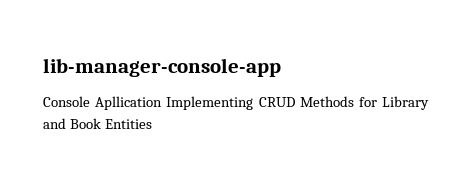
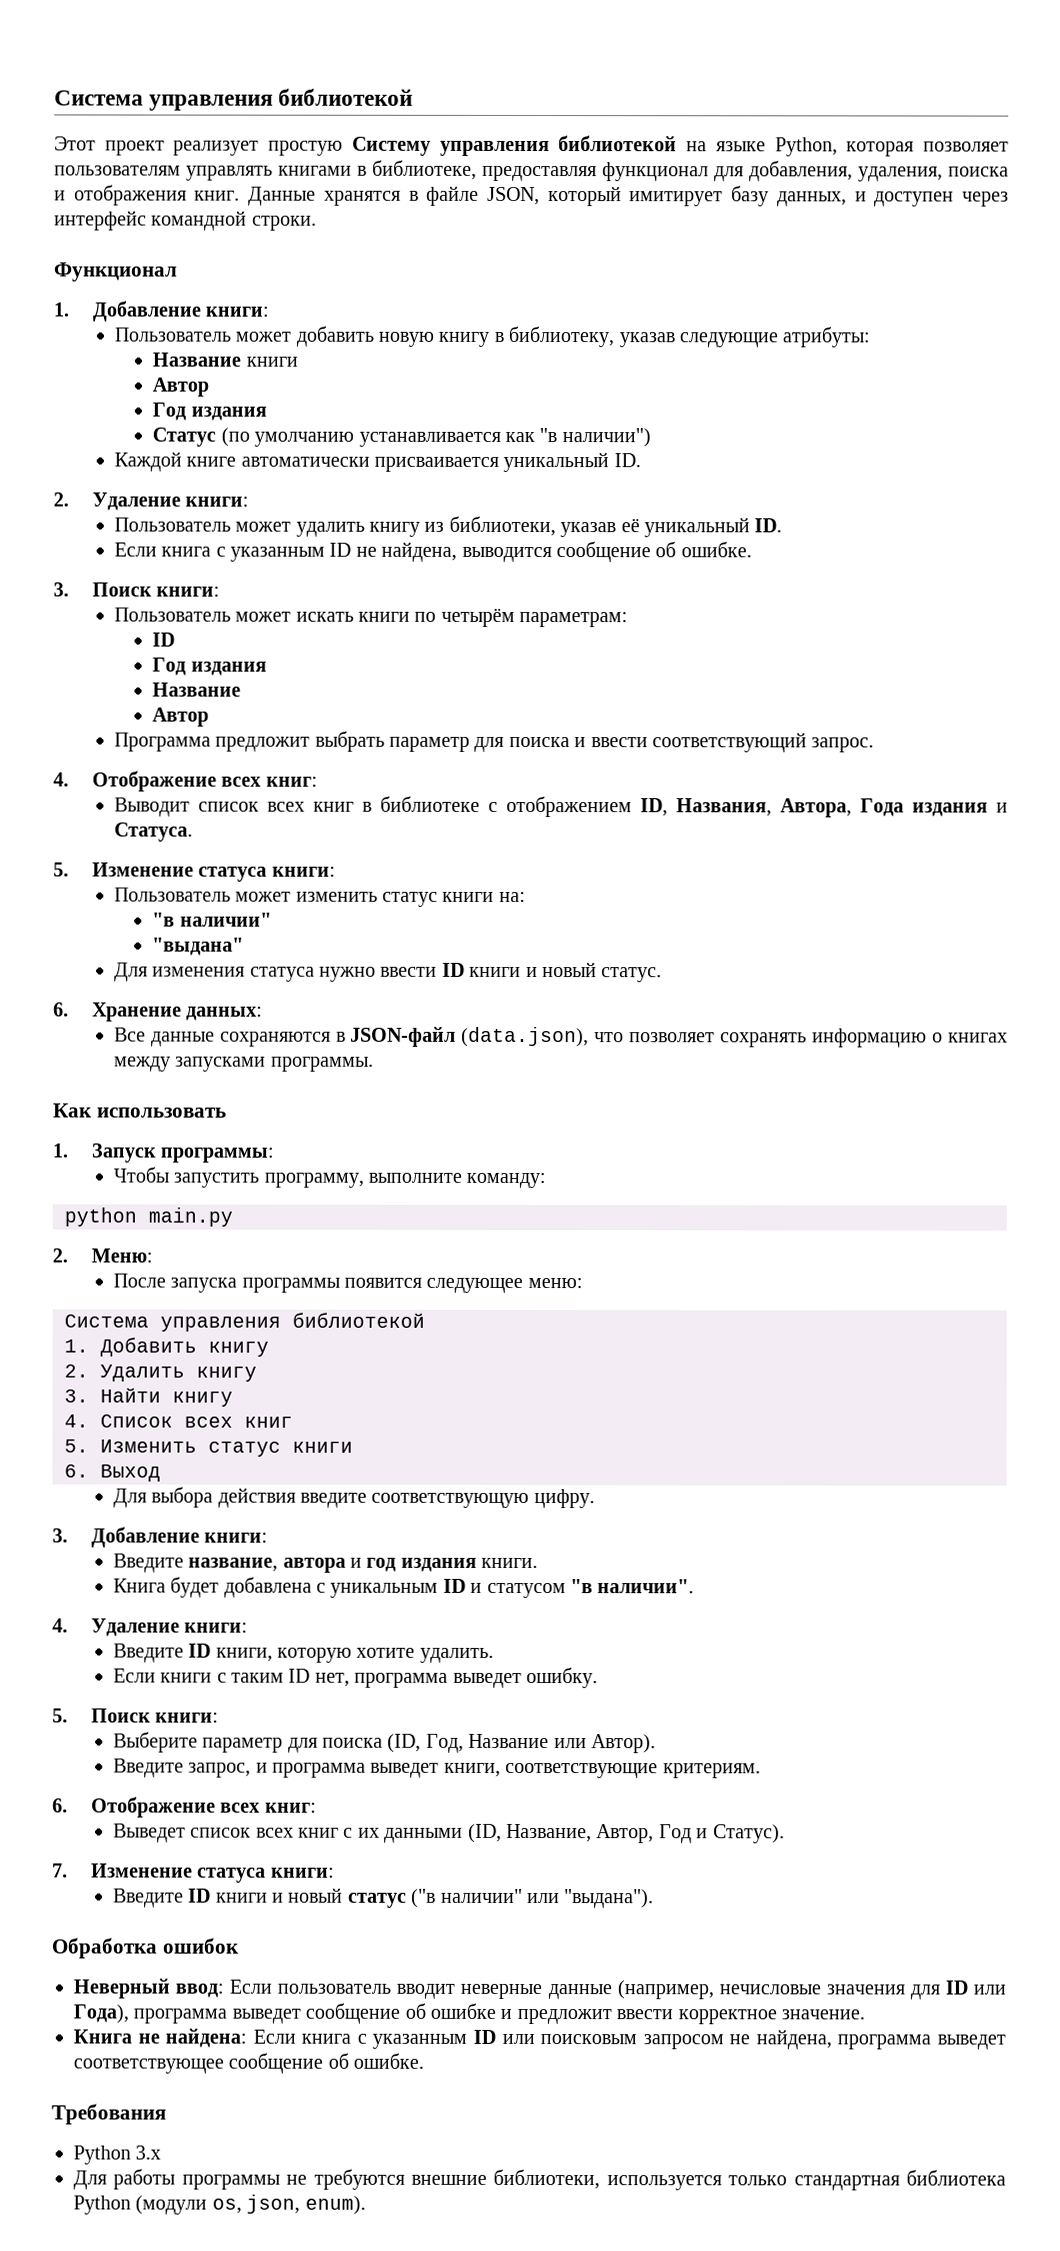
[43,58,281,77] [43,96,429,110] [43,118,152,129] lib-manager-console-app // Console Apllication Implementing CRUD Methods for Library and Book Entities -> [54,88,414,111] [54,135,1010,157] [54,159,1009,182] [54,184,1009,207] [54,210,317,231] [54,262,178,282] [53,300,271,322] [113,325,871,348] [152,352,298,367] [152,377,210,397] [152,402,267,421] [152,427,651,448] [113,451,641,473] [53,492,250,511] [113,515,783,538] [113,541,752,563] [53,582,221,597] [113,607,629,628] [152,632,176,647] [152,657,267,676] [152,682,242,697] [152,707,210,727] [113,730,875,753] [53,770,318,792] [113,795,1008,818] [113,822,193,842] [53,862,336,882] [113,887,526,907] [152,912,272,927] [152,937,245,956] [113,962,663,983] [53,1002,264,1022] [113,1026,1009,1048] [113,1056,374,1072] [53,1103,227,1118] [52,1143,275,1163] [112,1166,547,1189] [64,1207,233,1227] [52,1248,153,1263] [112,1273,583,1293] [64,1312,425,1332] [64,1337,269,1357] [64,1364,257,1382] [64,1387,233,1407] [64,1414,293,1428] [64,1439,353,1457] [64,1464,161,1482] [112,1486,595,1509] [52,1526,269,1548] [112,1553,539,1573] [112,1576,695,1599] [52,1618,249,1637] [112,1643,494,1663] [112,1666,598,1689] [52,1708,220,1723] [112,1731,656,1754] [112,1758,761,1779] [52,1796,317,1818] [112,1823,785,1844] [52,1863,335,1883] [112,1887,655,1909] [51,1937,240,1959] [73,1978,1007,2000] [73,2002,865,2025] [73,2028,1006,2050] [73,2052,425,2074] [51,2103,166,2125] [73,2145,162,2165] [73,2168,1006,2191] [73,2194,366,2215] Система управления библиотекой // Этот проект реализует простую Систему управления библиотекой на языке Python, которая позволяет пользователям управлять книгами в библиотеке, предоставляя функционал для добавления, удаления, поиска и отображения книг. Данные хранятся в файле JSON, который имитирует базу данных, и доступен через интерфейс командной строки. // Функционал // 1. Добавление книги: // Пользователь может добавить новую книгу в библиотеку, указав следующие атрибуты: // Название книги // Автор // Год издания // Статус (по умолчанию устанавливается как "в наличии") // Каждой книге автоматически присваивается уникальный ID. // 2. Удаление книги: // Пользователь может удалить книгу из библиотеки, указав её уникальный ID. // Если книга с указанным ID не найдена, выводится сообщение об ошибке. // 3. Поиск книги: // Пользователь может искать книги по четырём параметрам: // ID // Год издания // Название // Автор // Программа предложит выбрать параметр для поиска и ввести соответствующий запрос. // 4. Отображение всех книг: // Выводит список всех книг в библиотеке с отображением ID, Названия, Автора, Года издания и Статуса. // 5. Изменение статуса книги: // Пользователь может изменить статус книги на: // "в наличии" // "выдана" // Для изменения статуса нужно ввести ID книги и новый статус. // 6. Хранение данных: // Все данные сохраняются в JSON-файл (data.json), что позволяет сохранять информацию о книгах между запусками программы. // Как использовать // 1. Запуск программы: // Чтобы запустить программу, выполните команду: // python main.py // 2. Меню: // После запуска программы появится следующее меню: // Система управления библиотекой // 1. Добавить книгу // 2. Удалить книгу // 3. Найти книгу // 4. Список всех книг // 5. Изменить статус книги // 6. Выход // Для выбора действия введите соответствующую цифру. // 3. Добавление книги: // Введите название, автора и год издания книги. // Книга будет добавлена с уникальным ID и статусом "в наличии". // 4. Удаление книги: // Введите ID книги, которую хотите удалить. // Если книги с таким ID нет, программа выведет ошибку. // 5. Поиск книги: // Выберите параметр для поиска (ID, Год, Название или Автор). // Введите запрос, и программа выведет книги, соответствующие критериям. // 6. Отображение всех книг: // Выведет список всех книг с их данными (ID, Название, Автор, Год и Статус). // 7. Изменение статуса книги: // Введите ID книги и новый статус ("в наличии" или "выдана"). // Обработка ошибок // Неверный ввод: Если пользователь вводит неверные данные (например, нечисловые значения для ID или Года), программа выведет сообщение об ошибке и предложит ввести корректное значение. // Книга не найдена: Если книга с указанным ID или поисковым запросом не найдена, программа выведет соответствующее сообщение об ошибке. // Требования // Python 3.x // Для работы программы не требуются внешние библиотеки, используется только стандартная библиотека Python (модули os, json, enum).

